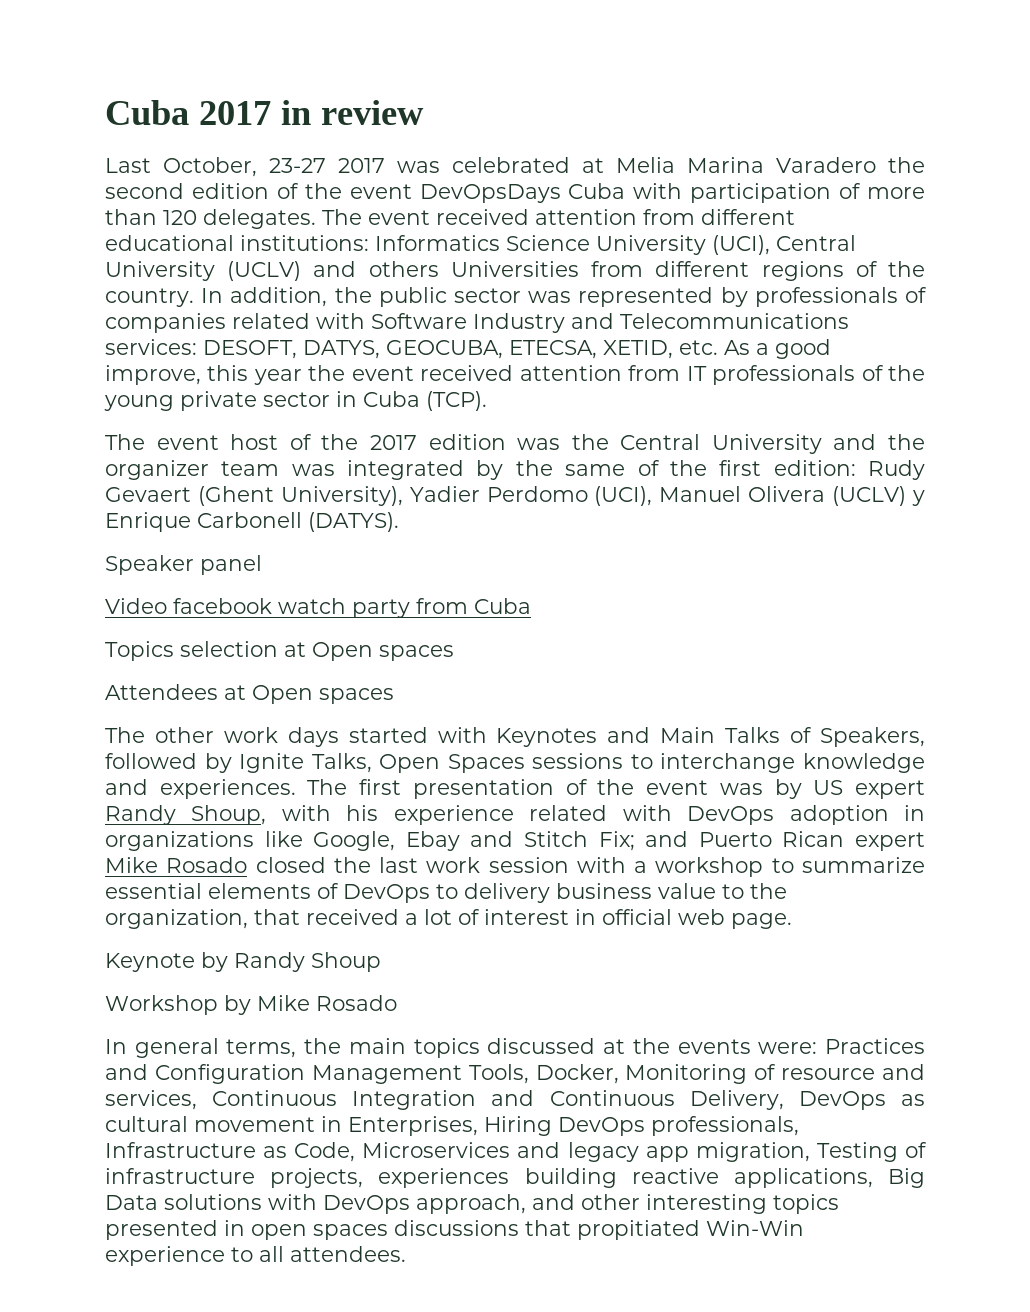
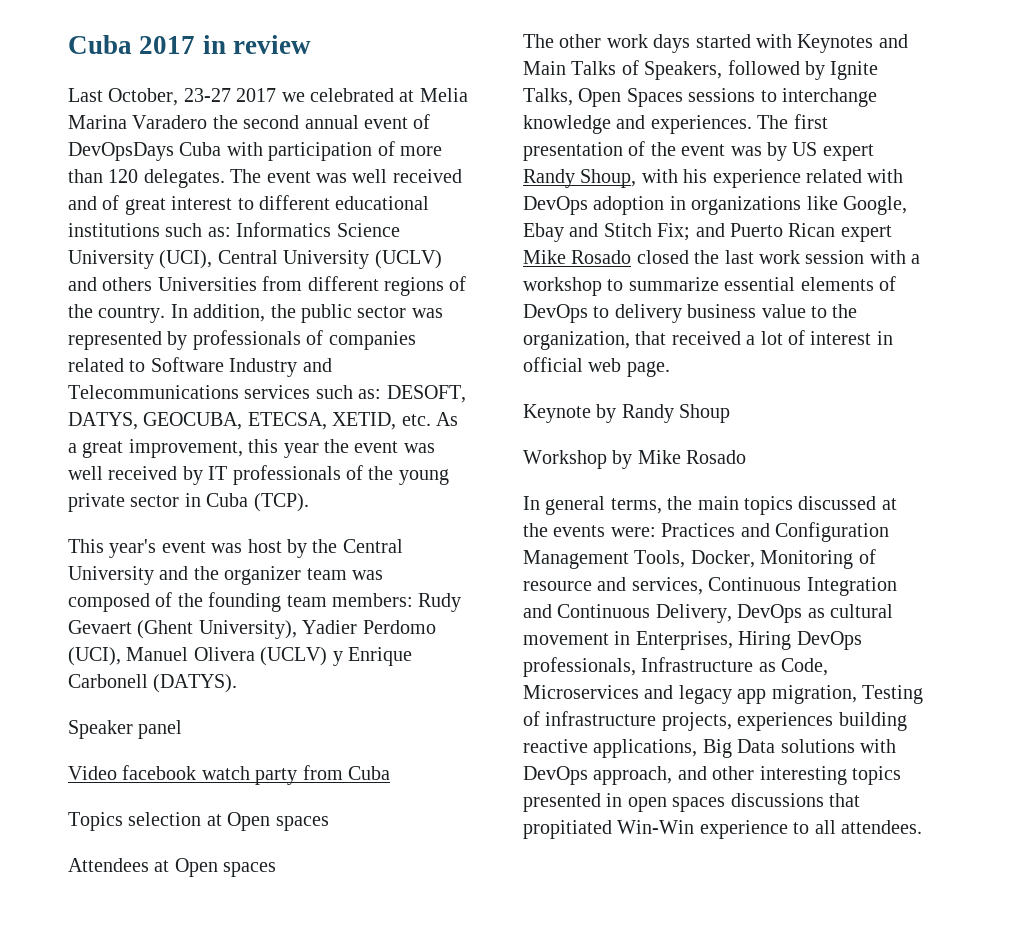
[397,161,440,173] was -> [281,92,305,102] we
[191,183,412,199] edition of the event -> [304,114,431,129] annual event of
[436,209,795,225] [105,235,369,251] received attention from different educational institutions: -> [316,169,462,183] [68,195,430,215] [68,223,231,237] was well received and of great interest to different educational institutions such as:
[316,313,365,329] with -> [129,360,146,372] to
[105,339,197,355] services: -> [244,385,382,399] services such as:
[775,339,831,359] [105,365,201,385] good improve, -> [82,439,243,458] great improvement,
[420,365,681,381] received attention from -> [403,443,435,453] [68,466,203,485] was well received by
[105,434,561,450] The event host of the 2017 edition was -> [68,539,307,558] This year's event was host by
[347,460,856,480] integrated by the same of the first edition: -> [68,592,413,612] composed of the founding team members:

